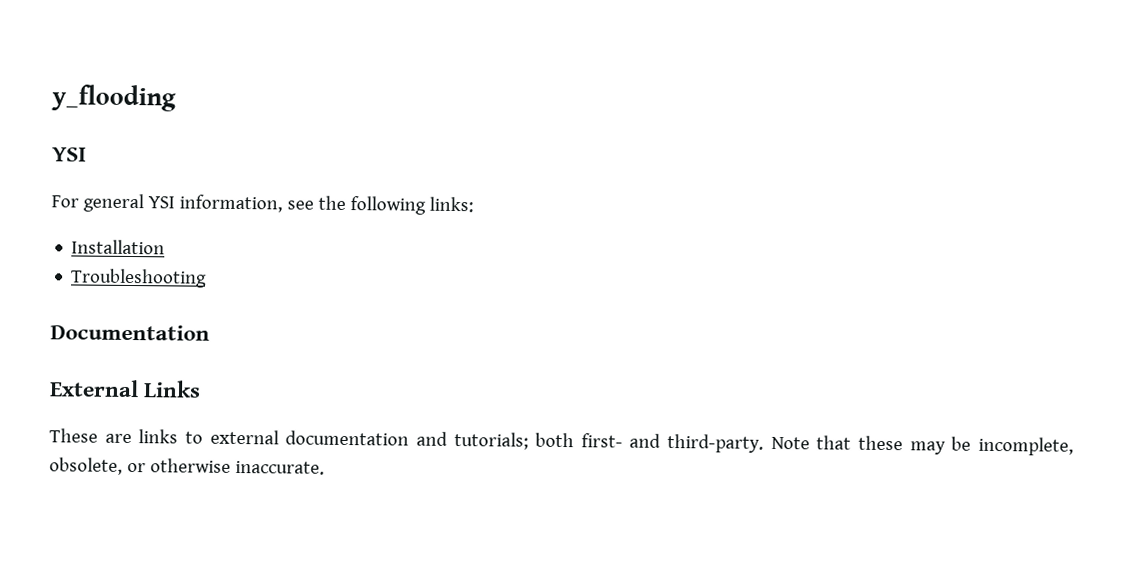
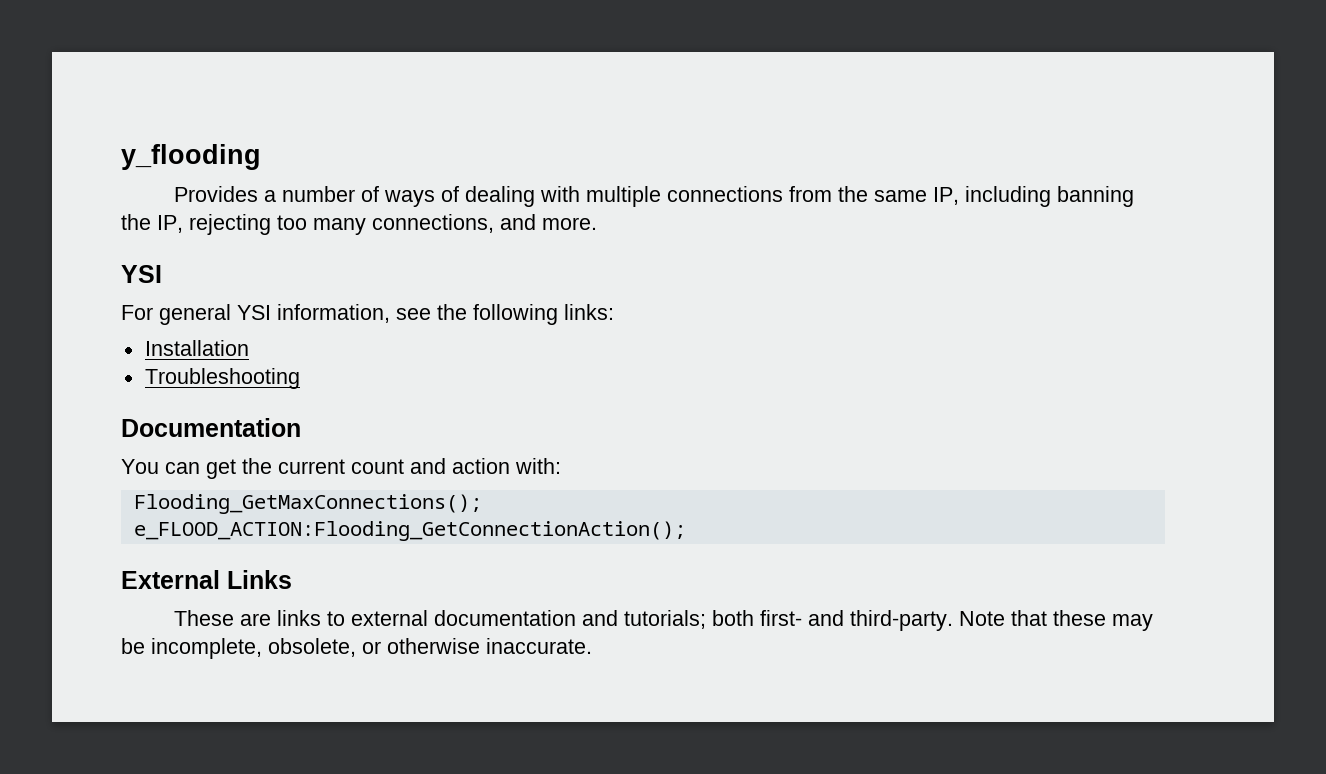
(176, 98) none -> [173,186,1134,207] [121,214,597,235] // Provides a number of ways of dealing with multiple connections from the same IP, including banning the IP, rejecting too many connections, and more.
(210, 332) none -> [121,458,561,479] [133,494,482,514] [133,521,686,541] // You can get the current count and action with: // Flooding_GetMaxConnections(); // e_FLOOD_ACTION:Flooding_GetConnectionAction();

